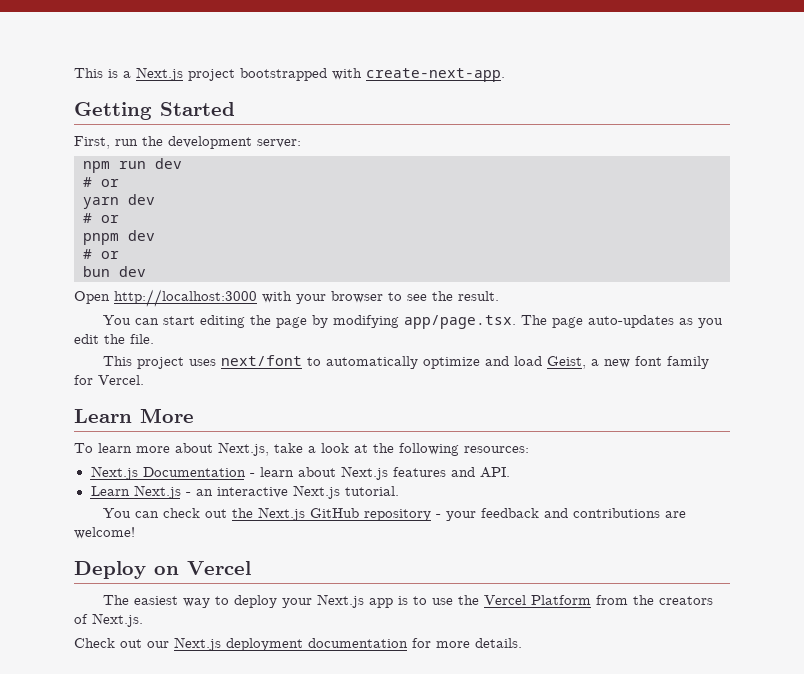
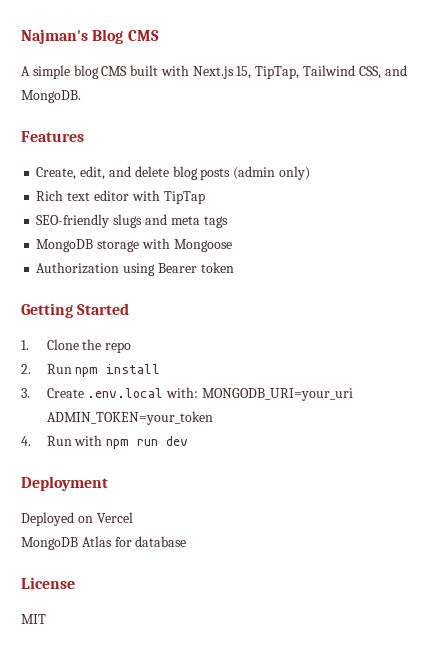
[74,67,505,82] [74,102,235,120] [74,136,301,149] [83,158,182,173] [83,177,119,187] [83,194,155,209] [83,213,119,223] [83,230,155,245] [83,249,119,259] [83,266,146,277] [74,289,499,307] [102,315,723,329] [74,334,154,344] [102,355,709,369] [74,375,144,385] [74,408,194,423] [74,442,529,456] [90,466,510,480] [90,485,399,499] [102,507,686,521] [74,527,135,539] [74,561,251,579] [102,594,713,608] [74,613,143,627] [74,637,522,651] This is a Next.js project bootstrapped with create-next-app. // Getting Started // First, run the development server: // npm run dev // # or // yarn dev // # or // pnpm dev // # or // bun dev // Open http://localhost:3000 with your browser to see the result. // You can start editing the page by modifying app/page.tsx. The page auto-updates as you edit the file. // This project uses next/font to automatically optimize and load Geist, a new font family for Vercel. // Learn More // To learn more about Next.js, take a look at the following resources: // Next.js Documentation - learn about Next.js features and API. // Learn Next.js - an interactive Next.js tutorial. // You can check out the Next.js GitHub repository - your feedback and contributions are welcome! // Deploy on Vercel // The easiest way to deploy your Next.js app is to use the Vercel Platform from the creators of Next.js. // Check out our Next.js deployment documentation for more details. -> [21,29,159,44] [21,65,407,79] [21,90,81,103] [21,131,84,142] [36,166,310,180] [36,190,205,204] [36,214,228,228] [36,238,232,252] [36,262,234,276] [21,303,130,318] [21,339,132,353] [21,364,161,377] [21,387,353,401] [46,411,213,425] [21,435,189,449] [21,476,108,491] [21,512,133,526] [21,536,187,550] [21,577,75,589] [21,614,46,624] Najman's Blog CMS // A simple blog CMS built with Next.js 15, TipTap, Tailwind CSS, and MongoDB. // Features // Create, edit, and delete blog posts (admin only) // Rich text editor with TipTap // SEO-friendly slugs and meta tags // MongoDB storage with Mongoose // Authorization using Bearer token // Getting Started // 1. Clone the repo // 2. Run npm install // 3. Create .env.local with: MONGODB_URI=your_uri ADMIN_TOKEN=your_token // 4. Run with npm run dev // Deployment // Deployed on Vercel // MongoDB Atlas for database // License // MIT

